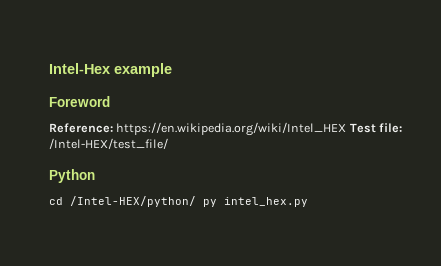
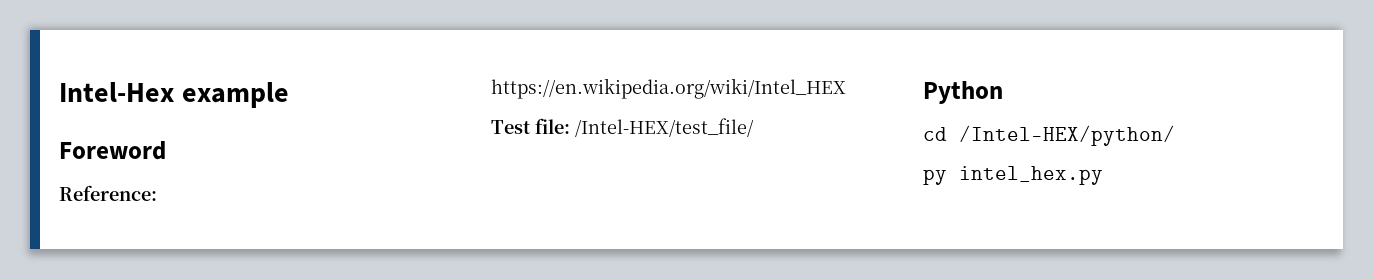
(347, 129) none -> (846, 88) //
(196, 201) none -> (1175, 135) //

